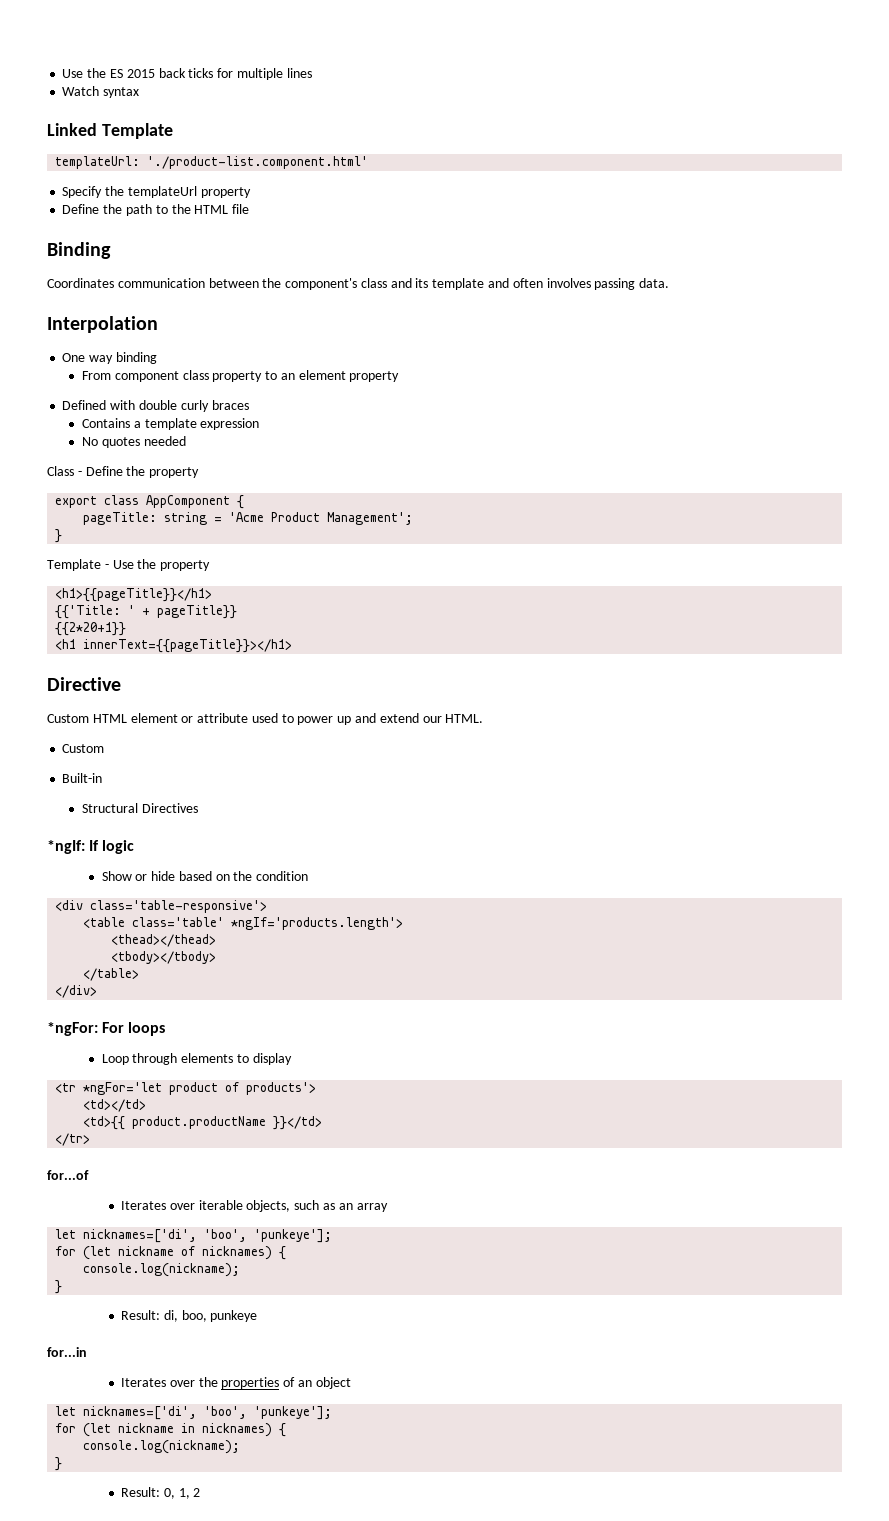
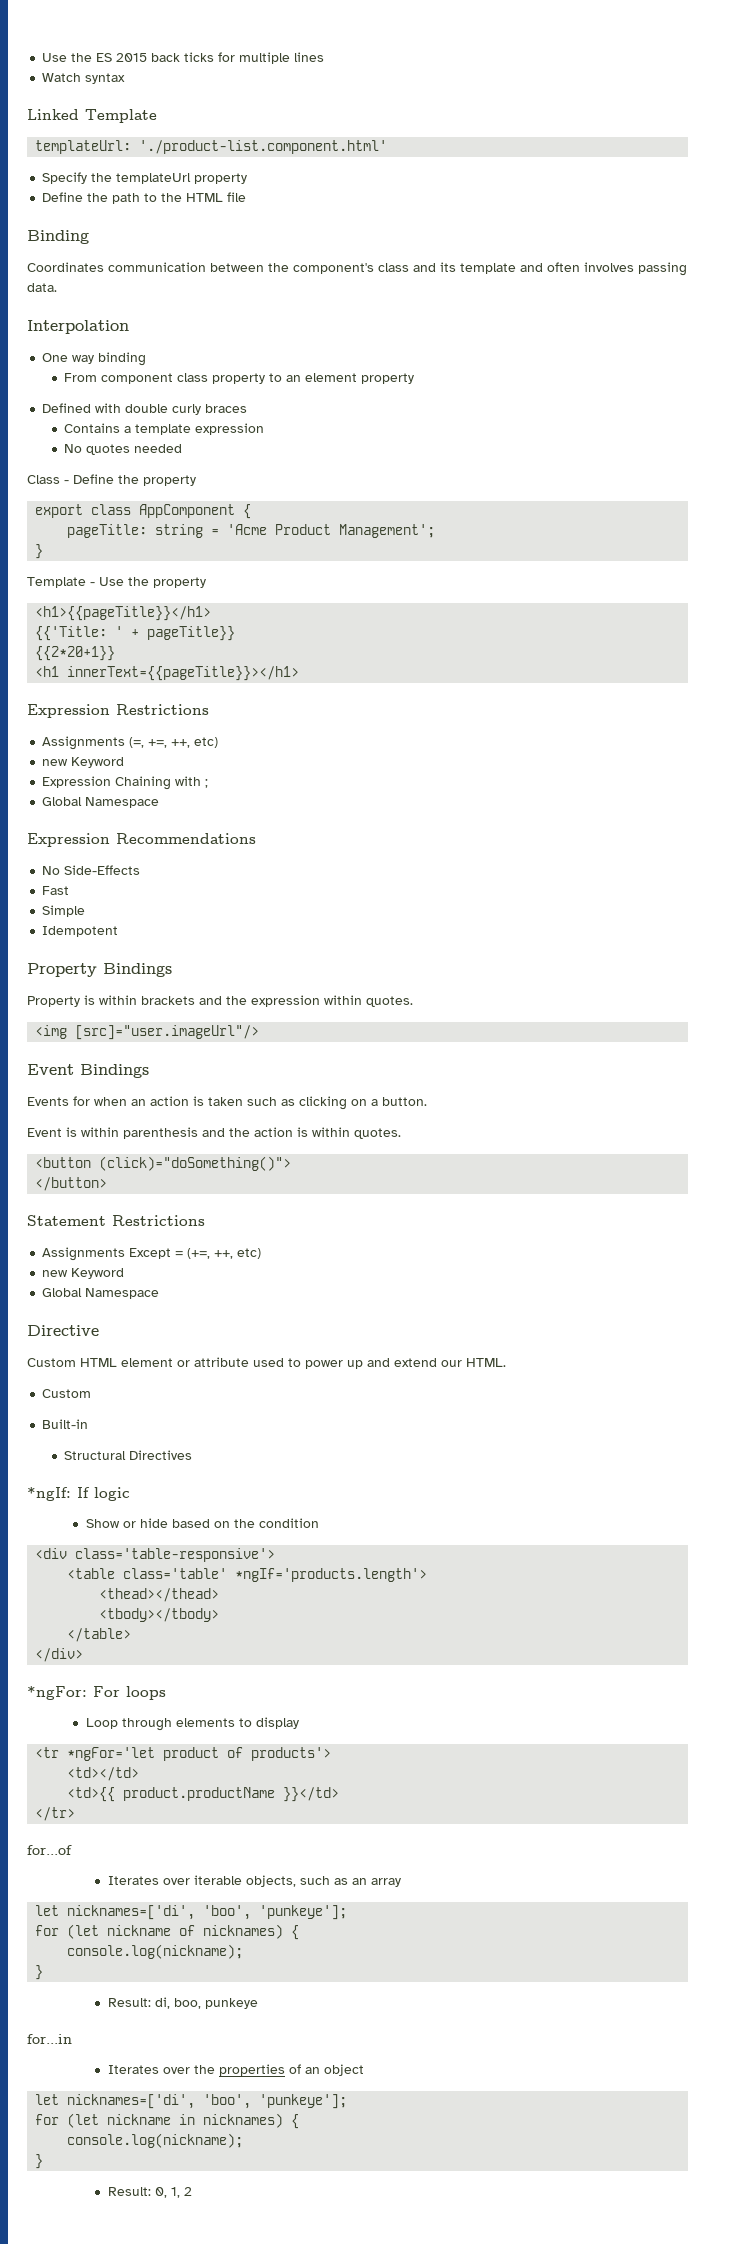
(293, 646) none -> [27,704,209,718] [42,736,219,750] [42,757,125,768] [42,776,209,790] [42,797,160,808] [27,833,256,847] [42,865,141,875] [42,886,70,895] [42,905,86,917] [42,926,119,937] [27,963,172,977] [27,995,413,1007] [35,1025,260,1040] [27,1064,149,1078] [27,1096,427,1110] [27,1127,401,1139] [35,1156,292,1171] [35,1177,108,1191] [27,1215,205,1226] [42,1247,262,1261] [42,1268,125,1279] [42,1288,160,1299] // Expression Restrictions // Assignments (=, +=, ++, etc) // new Keyword // Expression Chaining with ; // Global Namespace // Expression Recommendations // No Side-Effects // Fast // Simple // Idempotent // Property Bindings // Property is within brackets and the expression within quotes. // <img [src]="user.imageUrl"/> // Event Bindings // Events for when an action is taken such as clicking on a button. // Event is within parenthesis and the action is within quotes. // <button (click)="doSomething()"> // </button> // Statement Restrictions // Assignments Except = (+=, ++, etc) // new Keyword // Global Namespace

